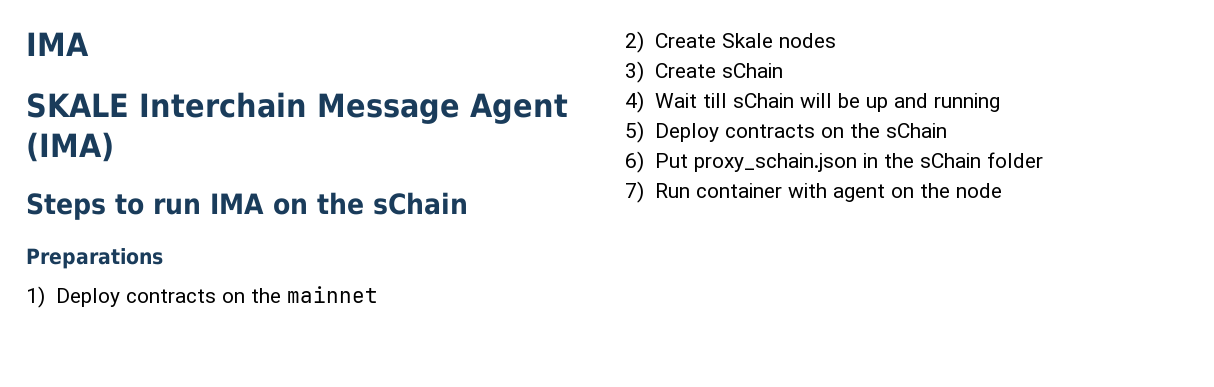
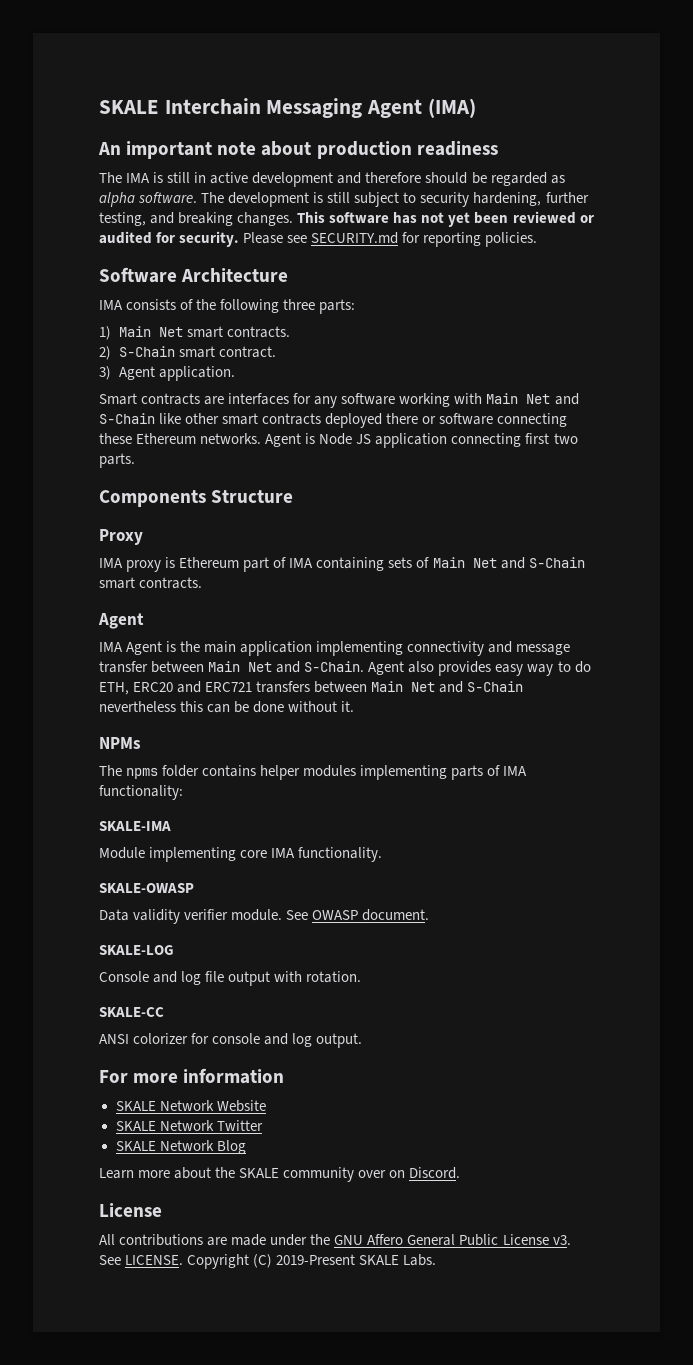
[26,32,89,56] IMA // -> (99, 107) none
[317,93,460,124] Message -> [266,98,363,118] Messaging
[26,192,468,220] [26,248,163,269] [26,286,378,308] [625,31,836,53] [625,61,783,83] [625,91,1000,113] [625,121,947,143] [625,151,1043,173] [625,181,1002,203] Steps to run IMA on the sChain // Preparations // 1) Deploy contracts on the mainnet // 2) Create Skale nodes // 3) Create sChain // 4) Wait till sChain will be up and running // 5) Deploy contracts on the sChain // 6) Put proxy_schain.json in the sChain folder // 7) Run container with agent on the node -> [98,141,498,159] [99,172,565,187] [99,192,589,207] [99,211,594,227] [99,231,538,247] [99,267,289,283] [99,299,356,314] [99,326,290,340] [99,346,276,360] [99,366,235,381] [99,393,579,408] [99,413,568,428] [99,433,578,448] [99,453,135,468] [99,490,294,507] [99,529,143,545] [99,557,585,572] [99,577,203,589] [98,613,144,629] [99,641,571,656] [99,661,591,676] [99,681,524,695] [99,701,355,713] [99,737,141,749] [99,765,528,780] [99,785,183,800] [99,821,171,831] [99,847,383,862] [99,883,194,893] [99,909,430,924] [99,945,174,955] [99,971,362,986] [99,1007,164,1017] [99,1033,363,1048] [99,1068,285,1084] [115,1100,266,1112] [115,1120,263,1131] [115,1140,246,1154] [99,1167,461,1182] [99,1203,162,1217] [99,1234,571,1246] [99,1254,437,1269] An important note about production readiness // The IMA is still in active development and therefore should be regarded as alpha software. The development is still subject to security hardening, further testing, and breaking changes. This software has not yet been reviewed or audited for security. Please see SECURITY.md for reporting policies. // Software Architecture // IMA consists of the following three parts: // 1) Main Net smart contracts. // 2) S-Chain smart contract. // 3) Agent application. // Smart contracts are interfaces for any software working with Main Net and S-Chain like other smart contracts deployed there or software connecting these Ethereum networks. Agent is Node JS application connecting first two parts. // Components Structure // Proxy // IMA proxy is Ethereum part of IMA containing sets of Main Net and S-Chain smart contracts. // Agent // IMA Agent is the main application implementing connectivity and message transfer between Main Net and S-Chain. Agent also provides easy way to do ETH, ERC20 and ERC721 transfers between Main Net and S-Chain nevertheless this can be done without it. // NPMs // The npms folder contains helper modules implementing parts of IMA functionality: // SKALE-IMA // Module implementing core IMA functionality. // SKALE-OWASP // Data validity verifier module. See OWASP document. // SKALE-LOG // Console and log file output with rotation. // SKALE-CC // ANSI colorizer for console and log output. // For more information // SKALE Network Website // SKALE Network Twitter // SKALE Network Blog // Learn more about the SKALE community over on Discord. // License // All contributions are made under the GNU Affero General Public License v3. See LICENSE. Copyright (C) 2019-Present SKALE Labs.

